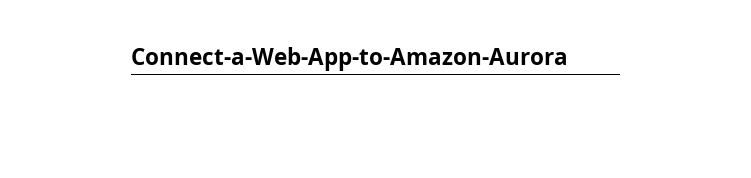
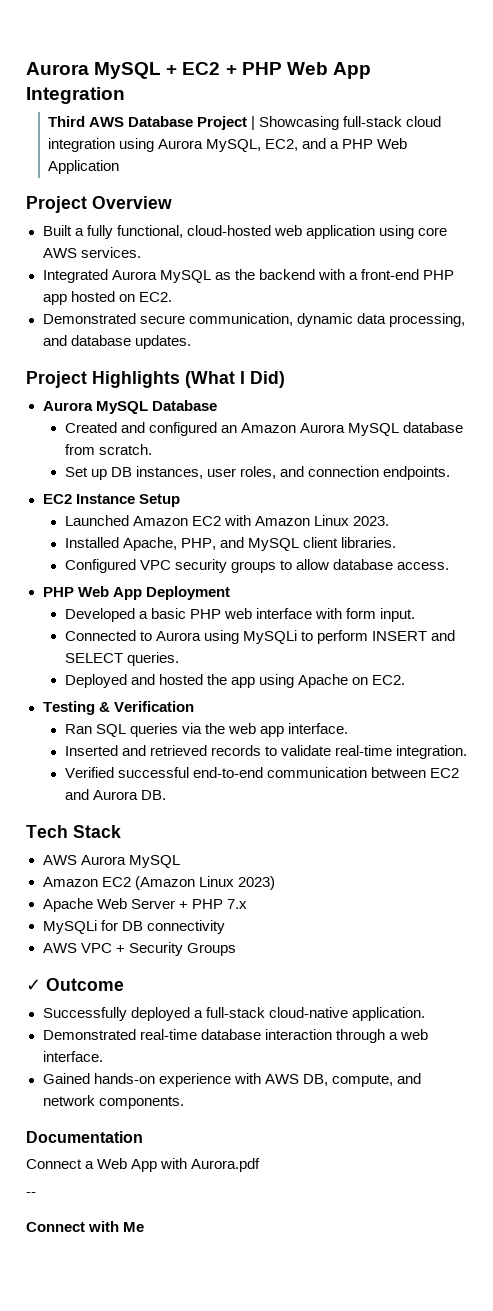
[131,47,568,71] Connect-a-Web-App-to-Amazon-Aurora -> [26,62,371,79] [26,87,125,104] [48,116,442,130] [48,138,408,152] [48,160,120,174] [26,196,172,213] [42,225,447,239] [42,247,141,258] [42,269,454,283] [42,291,172,305] [42,313,465,327] [42,335,191,349] [26,371,285,388] [42,400,217,414] [64,422,463,436] [64,444,152,455] [64,466,450,480] [42,494,180,507] [64,515,389,526] [64,537,396,551] [64,559,449,573] [42,586,230,600] [64,608,415,622] [64,630,455,644] [64,652,179,666] [64,674,405,688] [42,701,194,715] [64,723,348,737] [64,745,467,759] [64,767,459,778] [64,789,166,800] [26,825,121,838] [42,855,180,868] [42,876,275,890] [42,898,247,912] [42,920,225,934] [42,942,236,956] [26,978,124,991] [42,1007,425,1021] [42,1029,428,1043] [42,1051,103,1062] [42,1073,421,1087] [42,1095,184,1109] [26,1131,143,1143] [26,1158,261,1172] [26,1192,36,1196] [26,1221,145,1232] Aurora MySQL + EC2 + PHP Web App Integration // Third AWS Database Project | Showcasing full-stack cloud integration using Aurora MySQL, EC2, and a PHP Web Application // Project Overview // Built a fully functional, cloud-hosted web application using core AWS services. // Integrated Aurora MySQL as the backend with a front-end PHP app hosted on EC2. // Demonstrated secure communication, dynamic data processing, and database updates. // Project Highlights (What I Did) // Aurora MySQL Database // Created and configured an Amazon Aurora MySQL database from scratch. // Set up DB instances, user roles, and connection endpoints. // EC2 Instance Setup // Launched Amazon EC2 with Amazon Linux 2023. // Installed Apache, PHP, and MySQL client libraries. // Configured VPC security groups to allow database access. // PHP Web App Deployment // Developed a basic PHP web interface with form input. // Connected to Aurora using MySQLi to perform INSERT and SELECT queries. // Deployed and hosted the app using Apache on EC2. // Testing & Verification // Ran SQL queries via the web app interface. // Inserted and retrieved records to validate real-time integration. // Verified successful end-to-end communication between EC2 and Aurora DB. // Tech Stack // AWS Aurora MySQL // Amazon EC2 (Amazon Linux 2023) // Apache Web Server + PHP 7.x // MySQLi for DB connectivity // AWS VPC + Security Groups // ✓ Outcome // Successfully deployed a full-stack cloud-native application. // Demonstrated real-time database interaction through a web interface. // Gained hands-on experience with AWS DB, compute, and network components. // Documentation // Connect a Web App with Aurora.pdf // -- // Connect with Me

